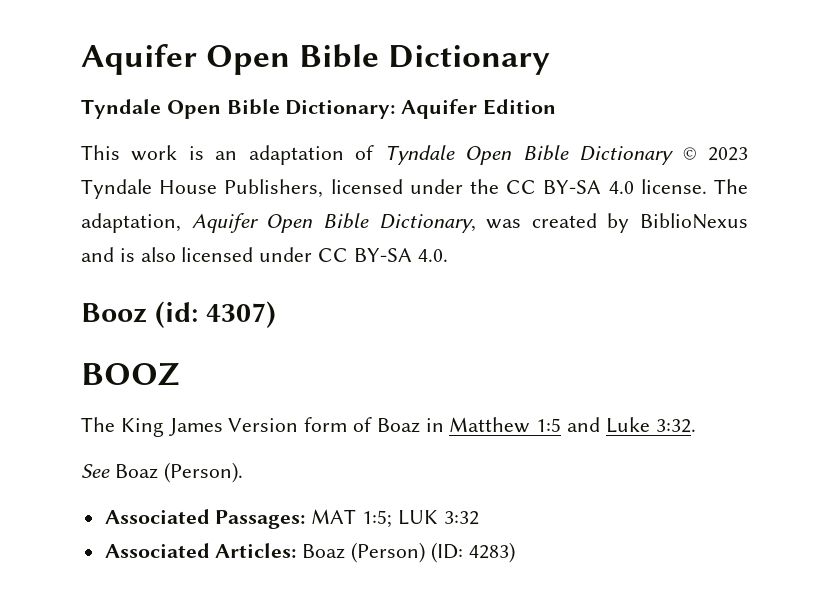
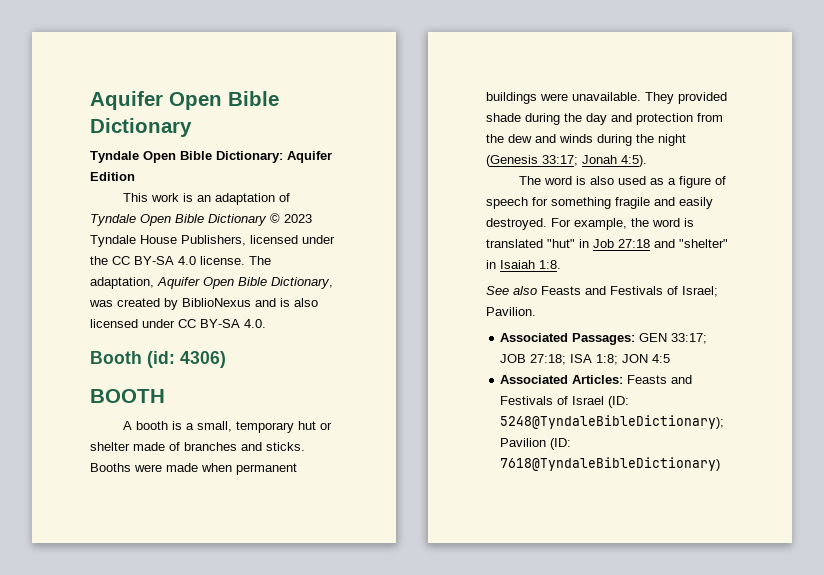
[81,301,276,328] [81,362,180,386] [81,417,696,437] [81,462,243,483] [104,509,479,529] [104,542,515,563] Booz (id: 4307) // BOOZ // The King James Version form of Boaz in Matthew 1:5 and Luke 3:32. // See Boaz (Person). // Associated Passages: MAT 1:5; LUK 3:32 // Associated Articles: Boaz (Person) (ID: 4283) -> [90,351,226,368] [90,389,165,403] [122,421,332,433] [90,442,305,451] [90,463,297,475] [486,92,727,104] [486,113,723,125] [486,134,686,146] [486,155,647,167] [518,176,726,188] [486,197,713,209] [486,218,694,230] [486,239,728,248] [486,260,561,269] [486,286,718,297] [486,307,536,316] [500,333,708,345] [500,354,671,365] [500,375,693,384] [500,396,630,408] [500,415,725,429] [500,438,572,450] [500,457,721,471] Booth (id: 4306) // BOOTH // A booth is a small, temporary hut or shelter made of branches and sticks. Booths were made when permanent buildings were unavailable. They provided shade during the day and protection from the dew and winds during the night (Genesis 33:17; Jonah 4:5). // The word is also used as a figure of speech for something fragile and easily destroyed. For example, the word is translated "hut" in Job 27:18 and "shelter" in Isaiah 1:8. // See also Feasts and Festivals of Israel; Pavilion. // Associated Passages: GEN 33:17; JOB 27:18; ISA 1:8; JON 4:5 // Associated Articles: Feasts and Festivals of Israel (ID: 5248@TyndaleBibleDictionary); Pavilion (ID: 7618@TyndaleBibleDictionary)

